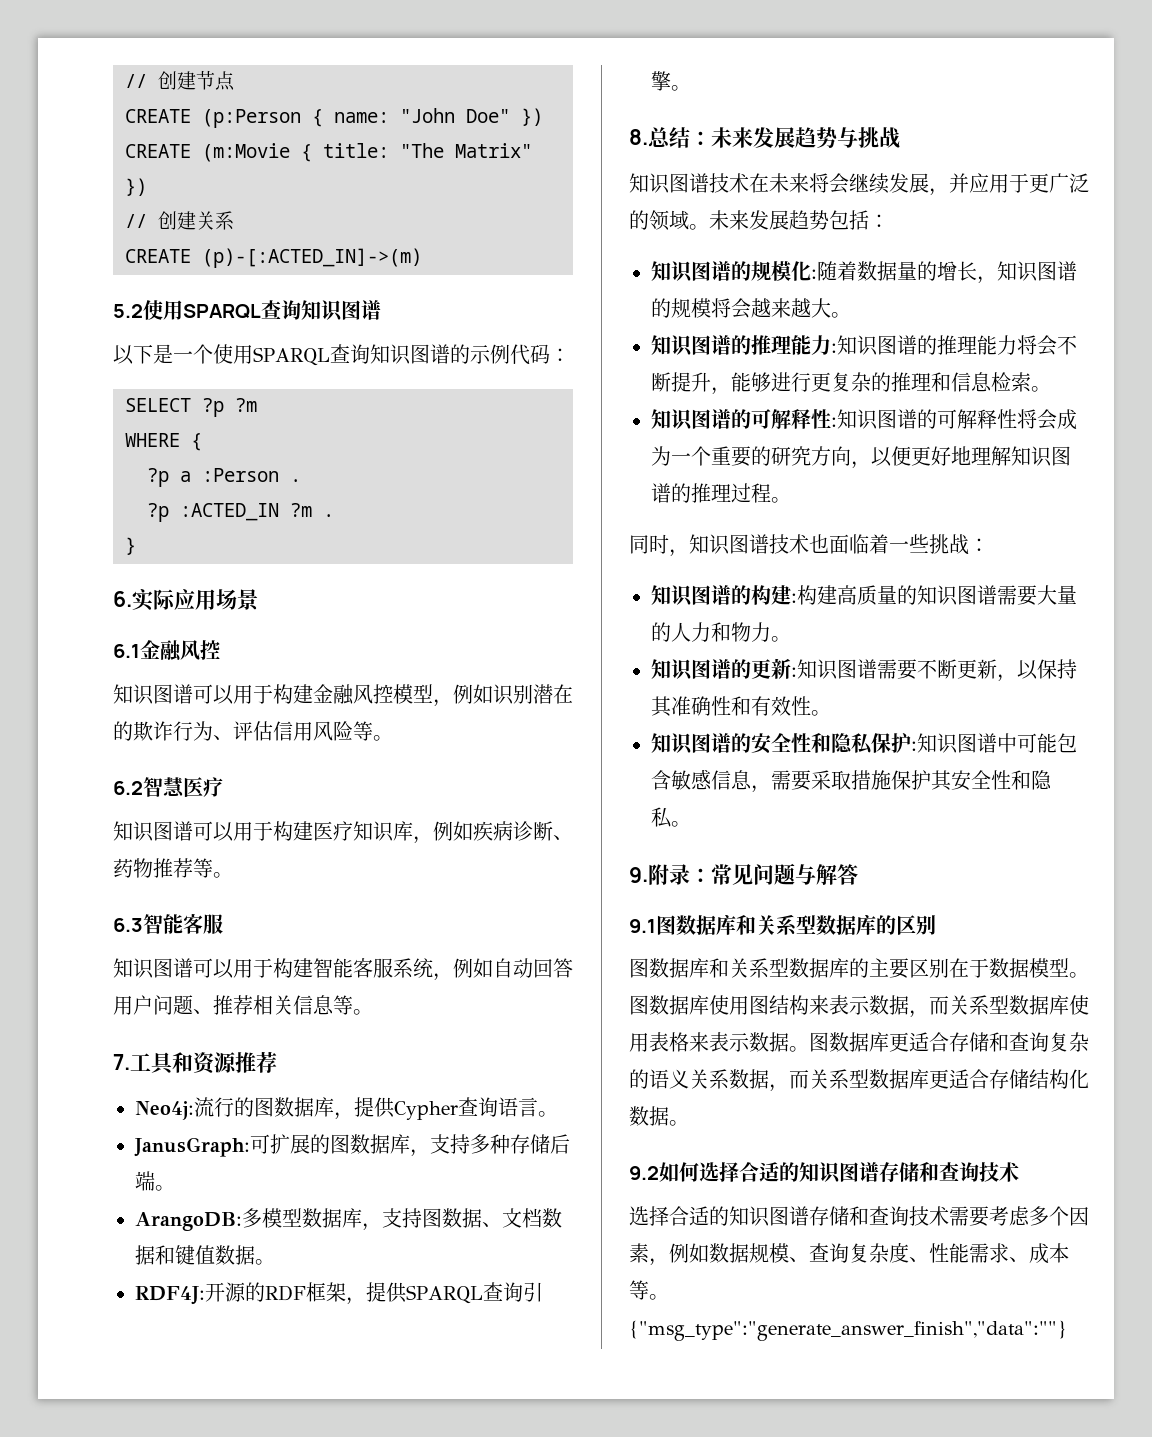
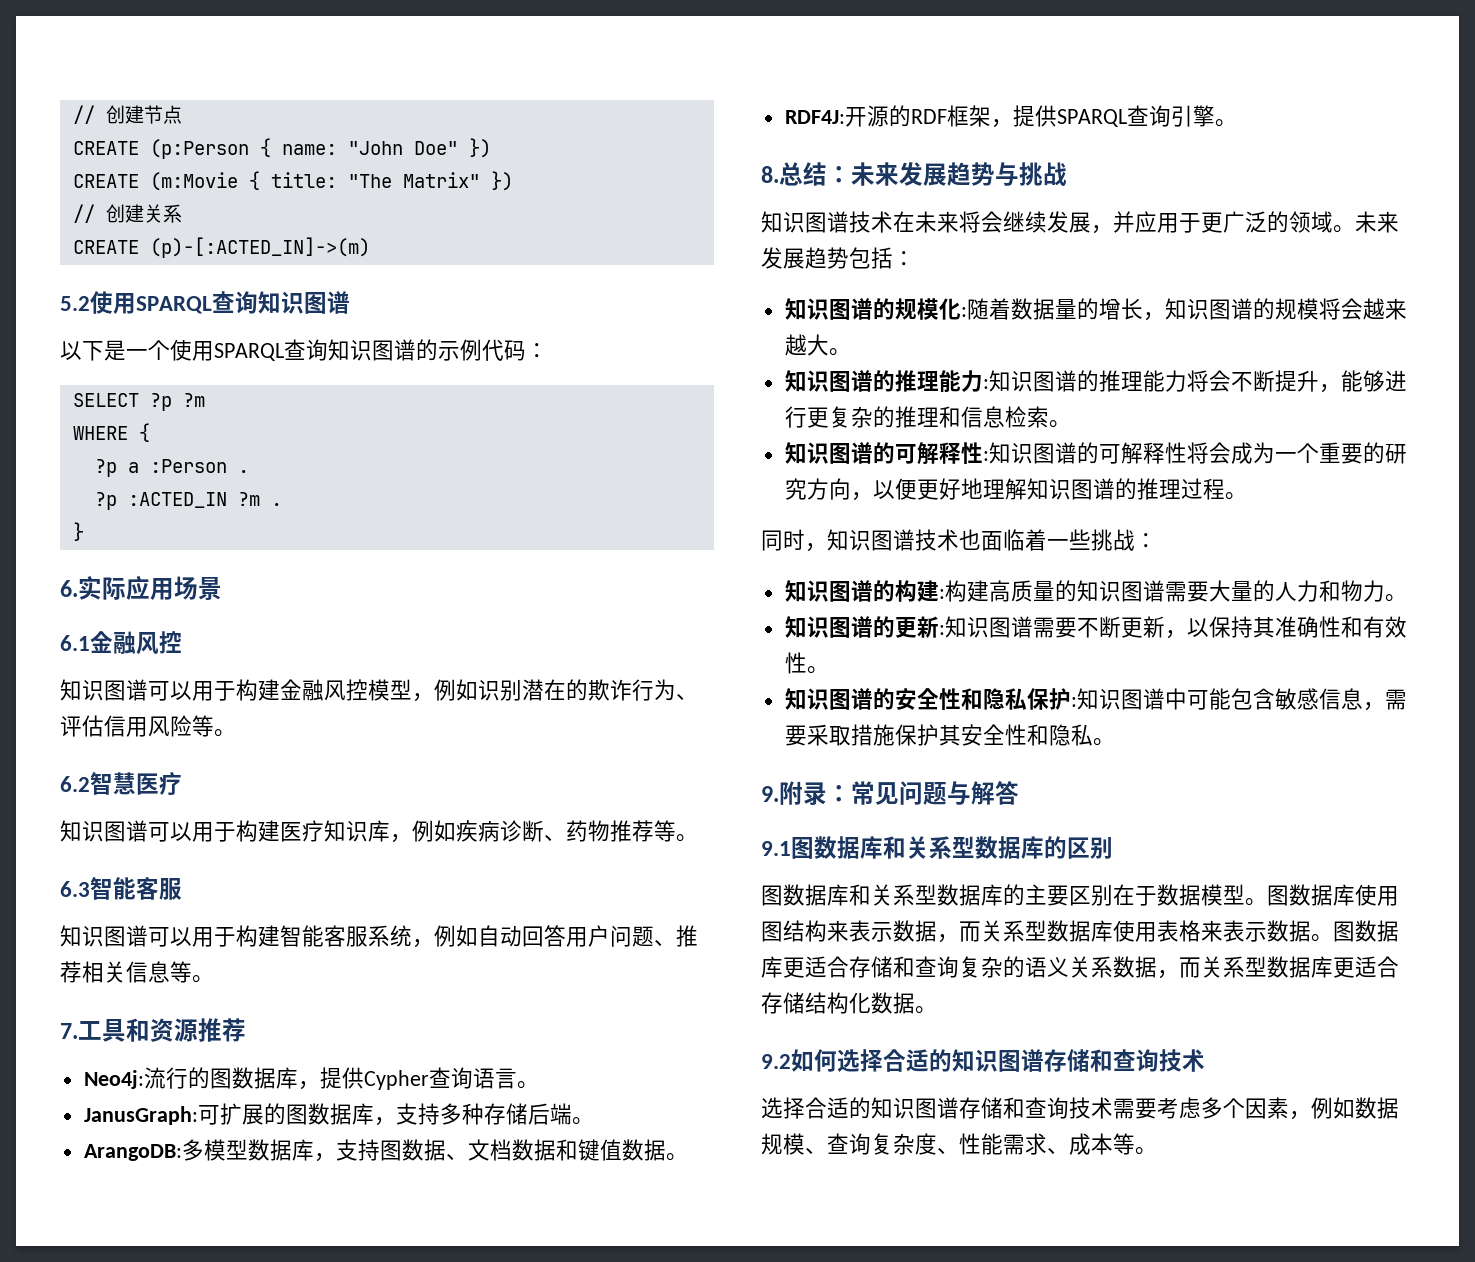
[629,1320,1067,1341] {"msg_type":"generate_answer_finish","data":""} -> (1157, 1151) none

